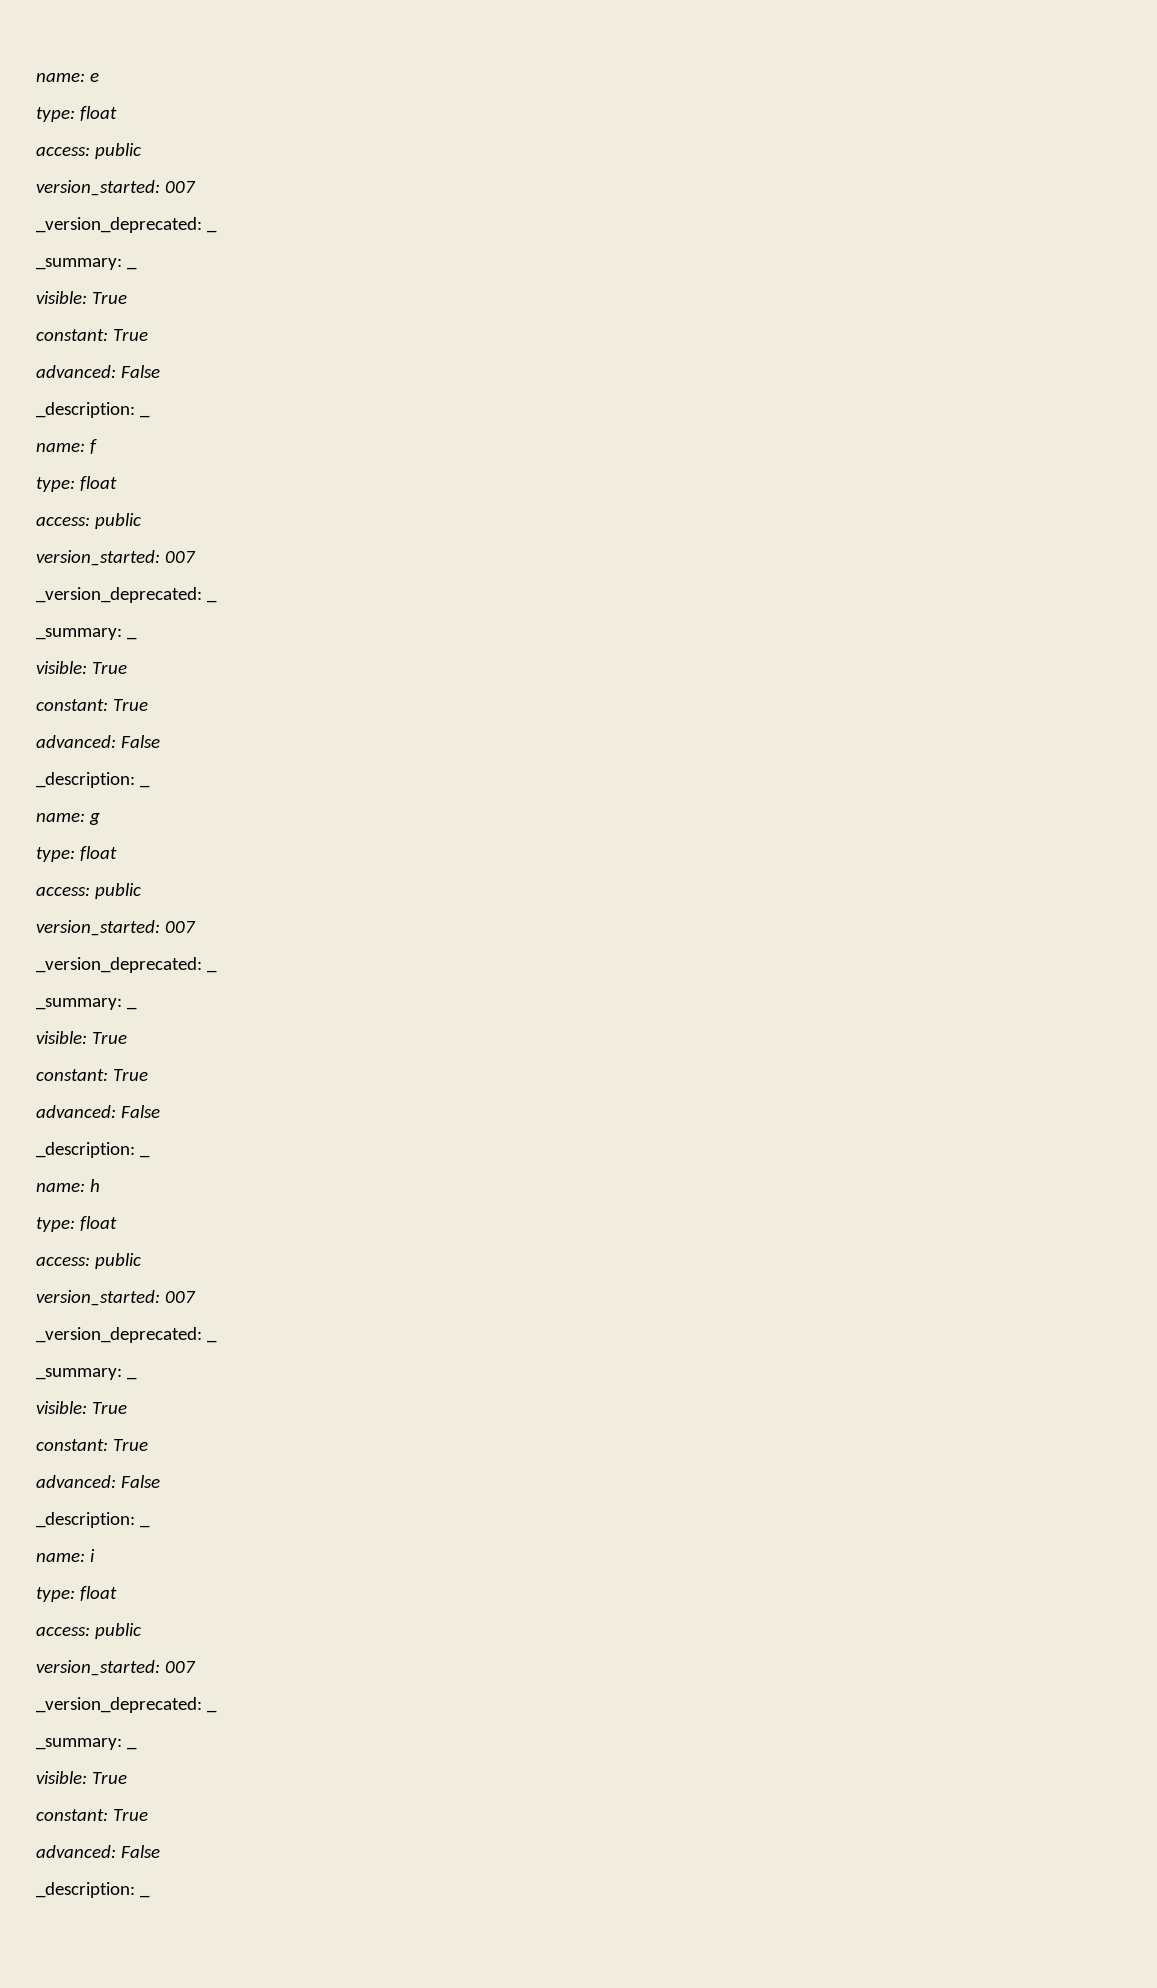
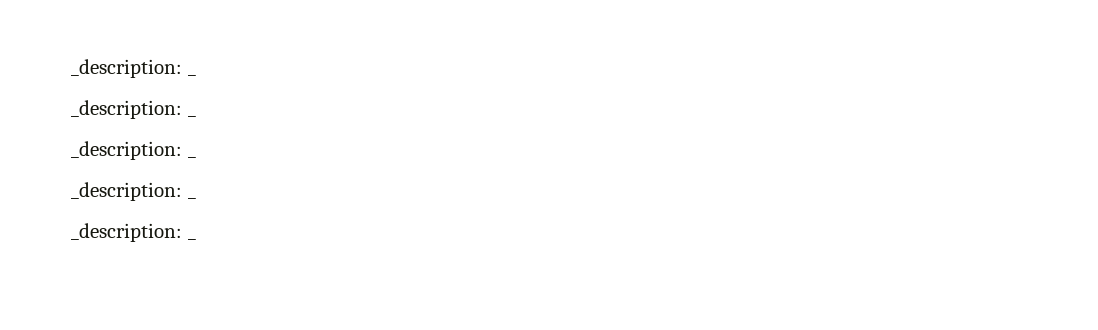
[36,73,99,82] [36,106,117,122] [36,143,141,159] [36,180,196,196] [36,217,217,233] [36,258,137,270] [36,291,127,304] [36,329,148,341] [36,365,160,378] [36,402,150,418] [36,439,97,454] [36,476,117,492] [36,513,141,529] [36,550,196,566] [36,587,217,603] [36,628,137,640] [36,661,127,674] [36,699,148,711] [36,735,160,748] [36,772,150,788] [36,813,100,825] [36,846,117,862] [36,883,141,899] [36,920,196,936] [36,957,217,973] [36,998,137,1010] [36,1031,127,1044] [36,1069,148,1081] [36,1105,160,1118] [36,1142,150,1158] [36,1179,100,1192] [36,1216,117,1232] [36,1253,141,1269] [36,1290,196,1306] [36,1327,217,1343] [36,1368,137,1380] [36,1401,127,1414] [36,1439,148,1451] [36,1475,160,1488] [36,1512,150,1528] [36,1549,95,1562] [36,1586,117,1602] [36,1623,141,1639] [36,1660,196,1676] [36,1697,217,1713] [36,1738,137,1750] [36,1771,127,1784] [36,1809,148,1821] [36,1845,160,1858] name: e // type: float // access: public // version_started: 007 // _version_deprecated: _ // _summary: _ // visible: True // constant: True // advanced: False // _description: _ // name: f // type: float // access: public // version_started: 007 // _version_deprecated: _ // _summary: _ // visible: True // constant: True // advanced: False // _description: _ // name: g // type: float // access: public // version_started: 007 // _version_deprecated: _ // _summary: _ // visible: True // constant: True // advanced: False // _description: _ // name: h // type: float // access: public // version_started: 007 // _version_deprecated: _ // _summary: _ // visible: True // constant: True // advanced: False // _description: _ // name: i // type: float // access: public // version_started: 007 // _version_deprecated: _ // _summary: _ // visible: True // constant: True // advanced: False -> [71,59,196,78] [71,100,196,119] [71,141,196,160] [71,182,196,201] _description: _ // _description: _ // _description: _ // _description: _

